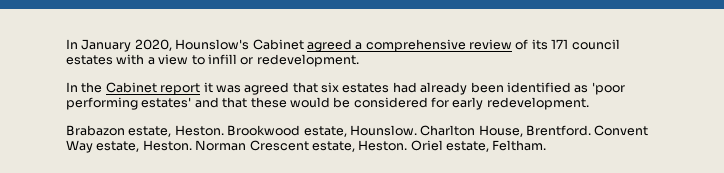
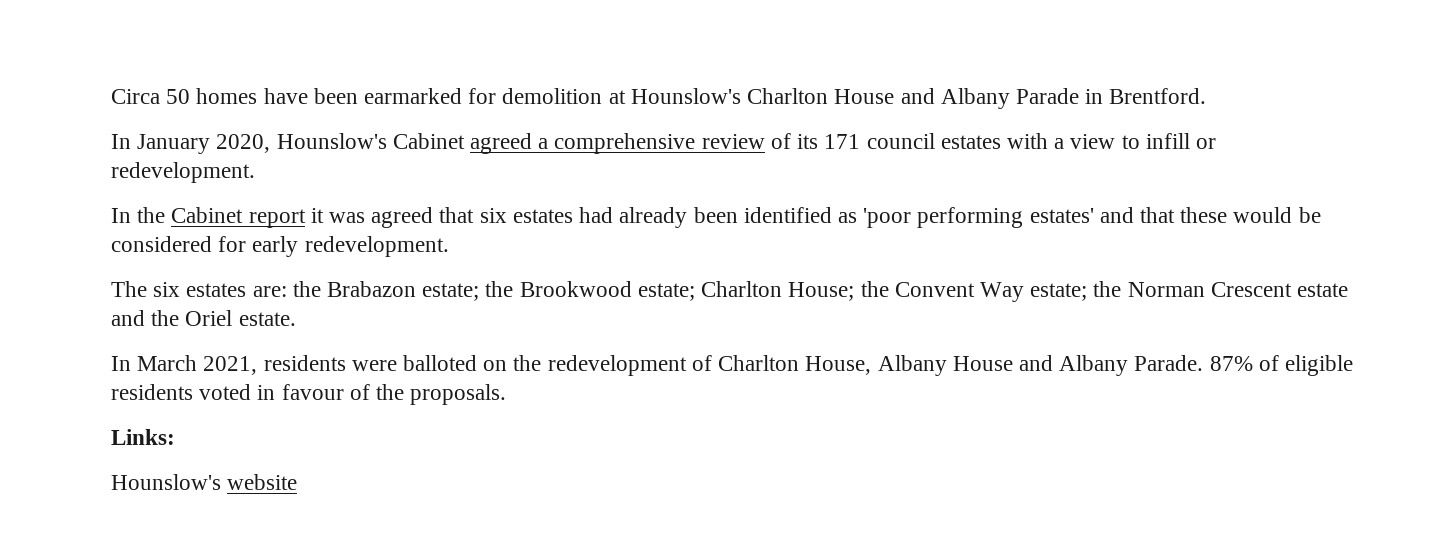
(66, 44) none -> [111,88,1207,109] Circa 50 homes have been earmarked for demolition at Hounslow's Charlton House and Albany Parade in Brentford. //
[66,125,649,137] [66,140,547,153] Brabazon estate, Heston. Brookwood estate, Hounslow. Charlton House, Brentford. Convent Way estate, Heston. Norman Crescent estate, Heston. Oriel estate, Feltham. -> [111,281,1348,302] [111,310,296,326] [111,355,1353,376] [111,384,507,405] [111,429,175,445] [111,474,298,490] The six estates are: the Brabazon estate; the Brookwood estate; Charlton House; the Convent Way estate; the Norman Crescent estate and the Oriel estate. // In March 2021, residents were balloted on the redevelopment of Charlton House, Albany House and Albany Parade. 87% of eligible residents voted in favour of the proposals. // Links: // Hounslow's website

